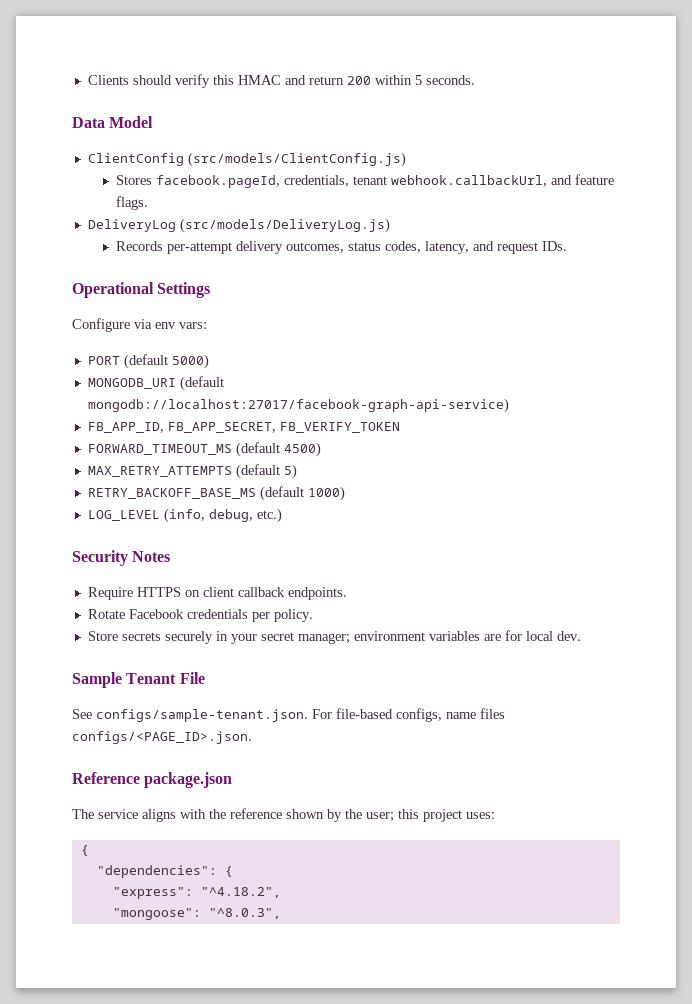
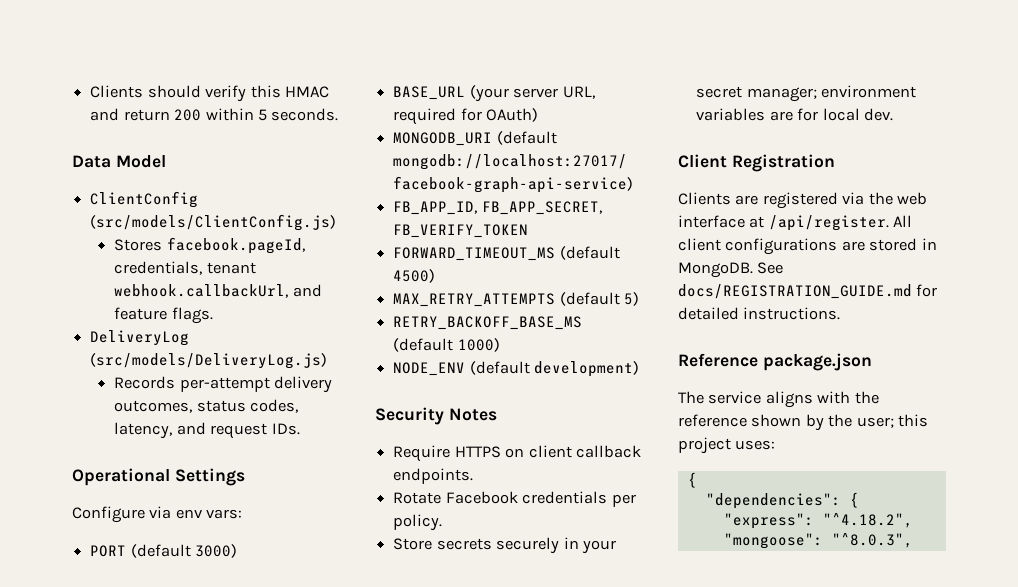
[171,354,209,369] 5000) -> [195,544,238,558] [393,85,595,102] [393,108,539,125] 3000) // BASE_URL (your server URL, required for OAuth)
[87,508,282,523] LOG_LEVEL (info, debug, etc.) -> [393,361,640,377] NODE_ENV (default development)
[72,672,205,688] [72,708,505,722] [72,731,252,744] Sample Tenant File // See configs/sample-tenant.json. For file-based configs, name files configs/<PAGE_ID>.json. -> [678,154,835,172] [678,192,928,209] [678,215,913,231] [678,238,937,255] [678,262,784,278] [678,284,938,299] [678,307,841,320] Client Registration // Clients are registered via the web interface at /api/register. All client configurations are stored in MongoDB. See docs/REGISTRATION_GUIDE.md for detailed instructions.

